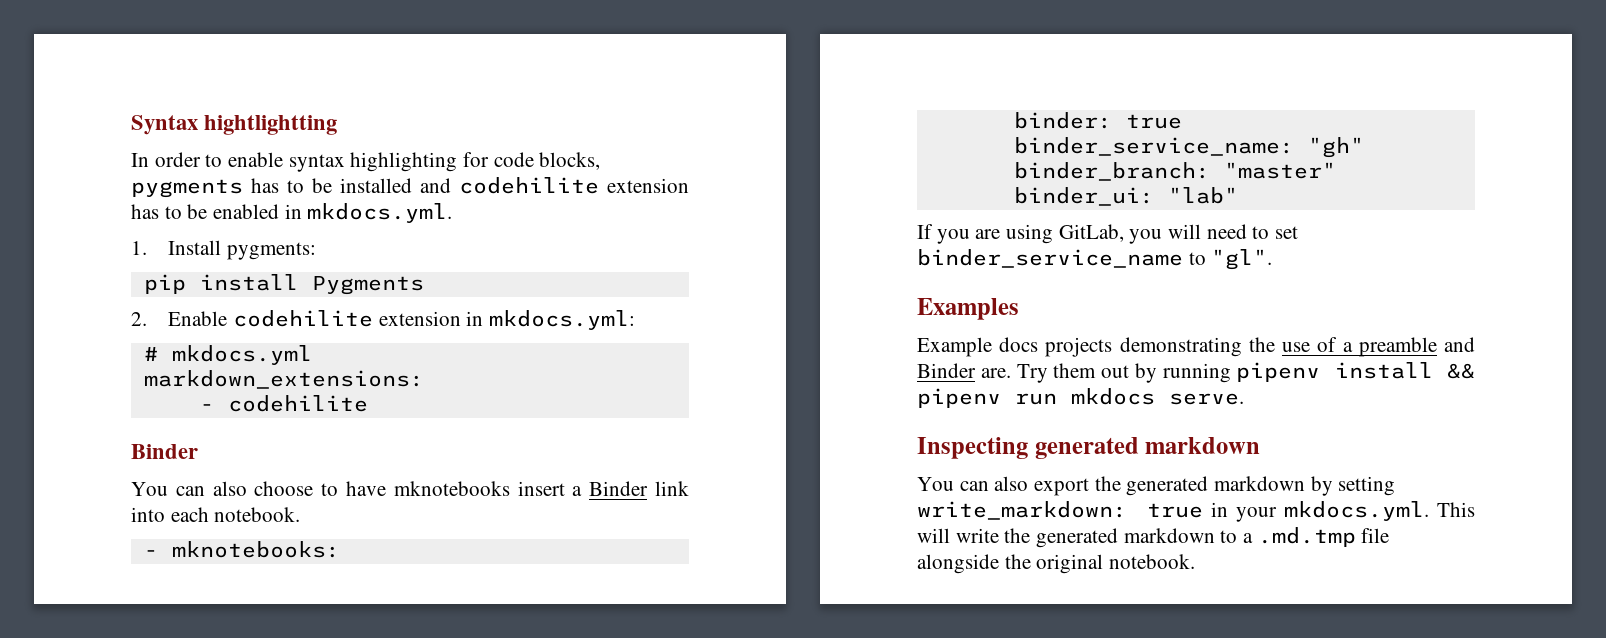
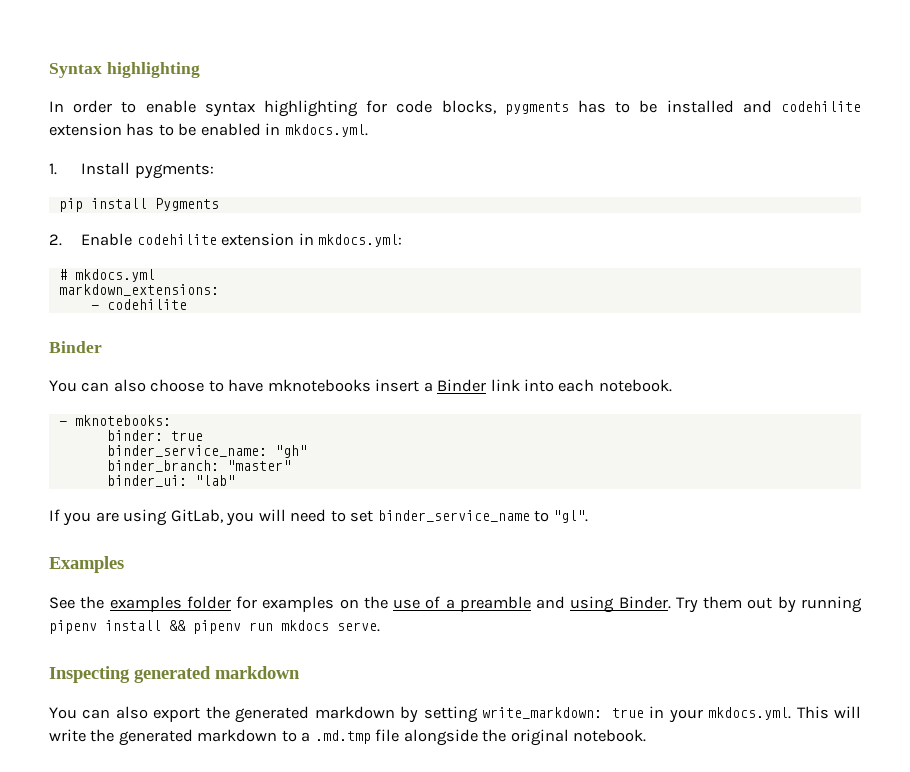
[204,115,338,135] hightlightting -> [106,62,200,78] highlighting
[917,337,1242,357] Example docs projects demonstrating -> [49,596,359,612] See the examples folder for examples on
[917,363,1011,378] Binder are. -> [570,596,671,613] using Binder.

